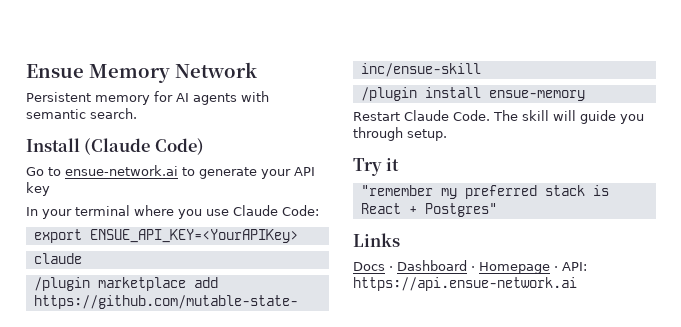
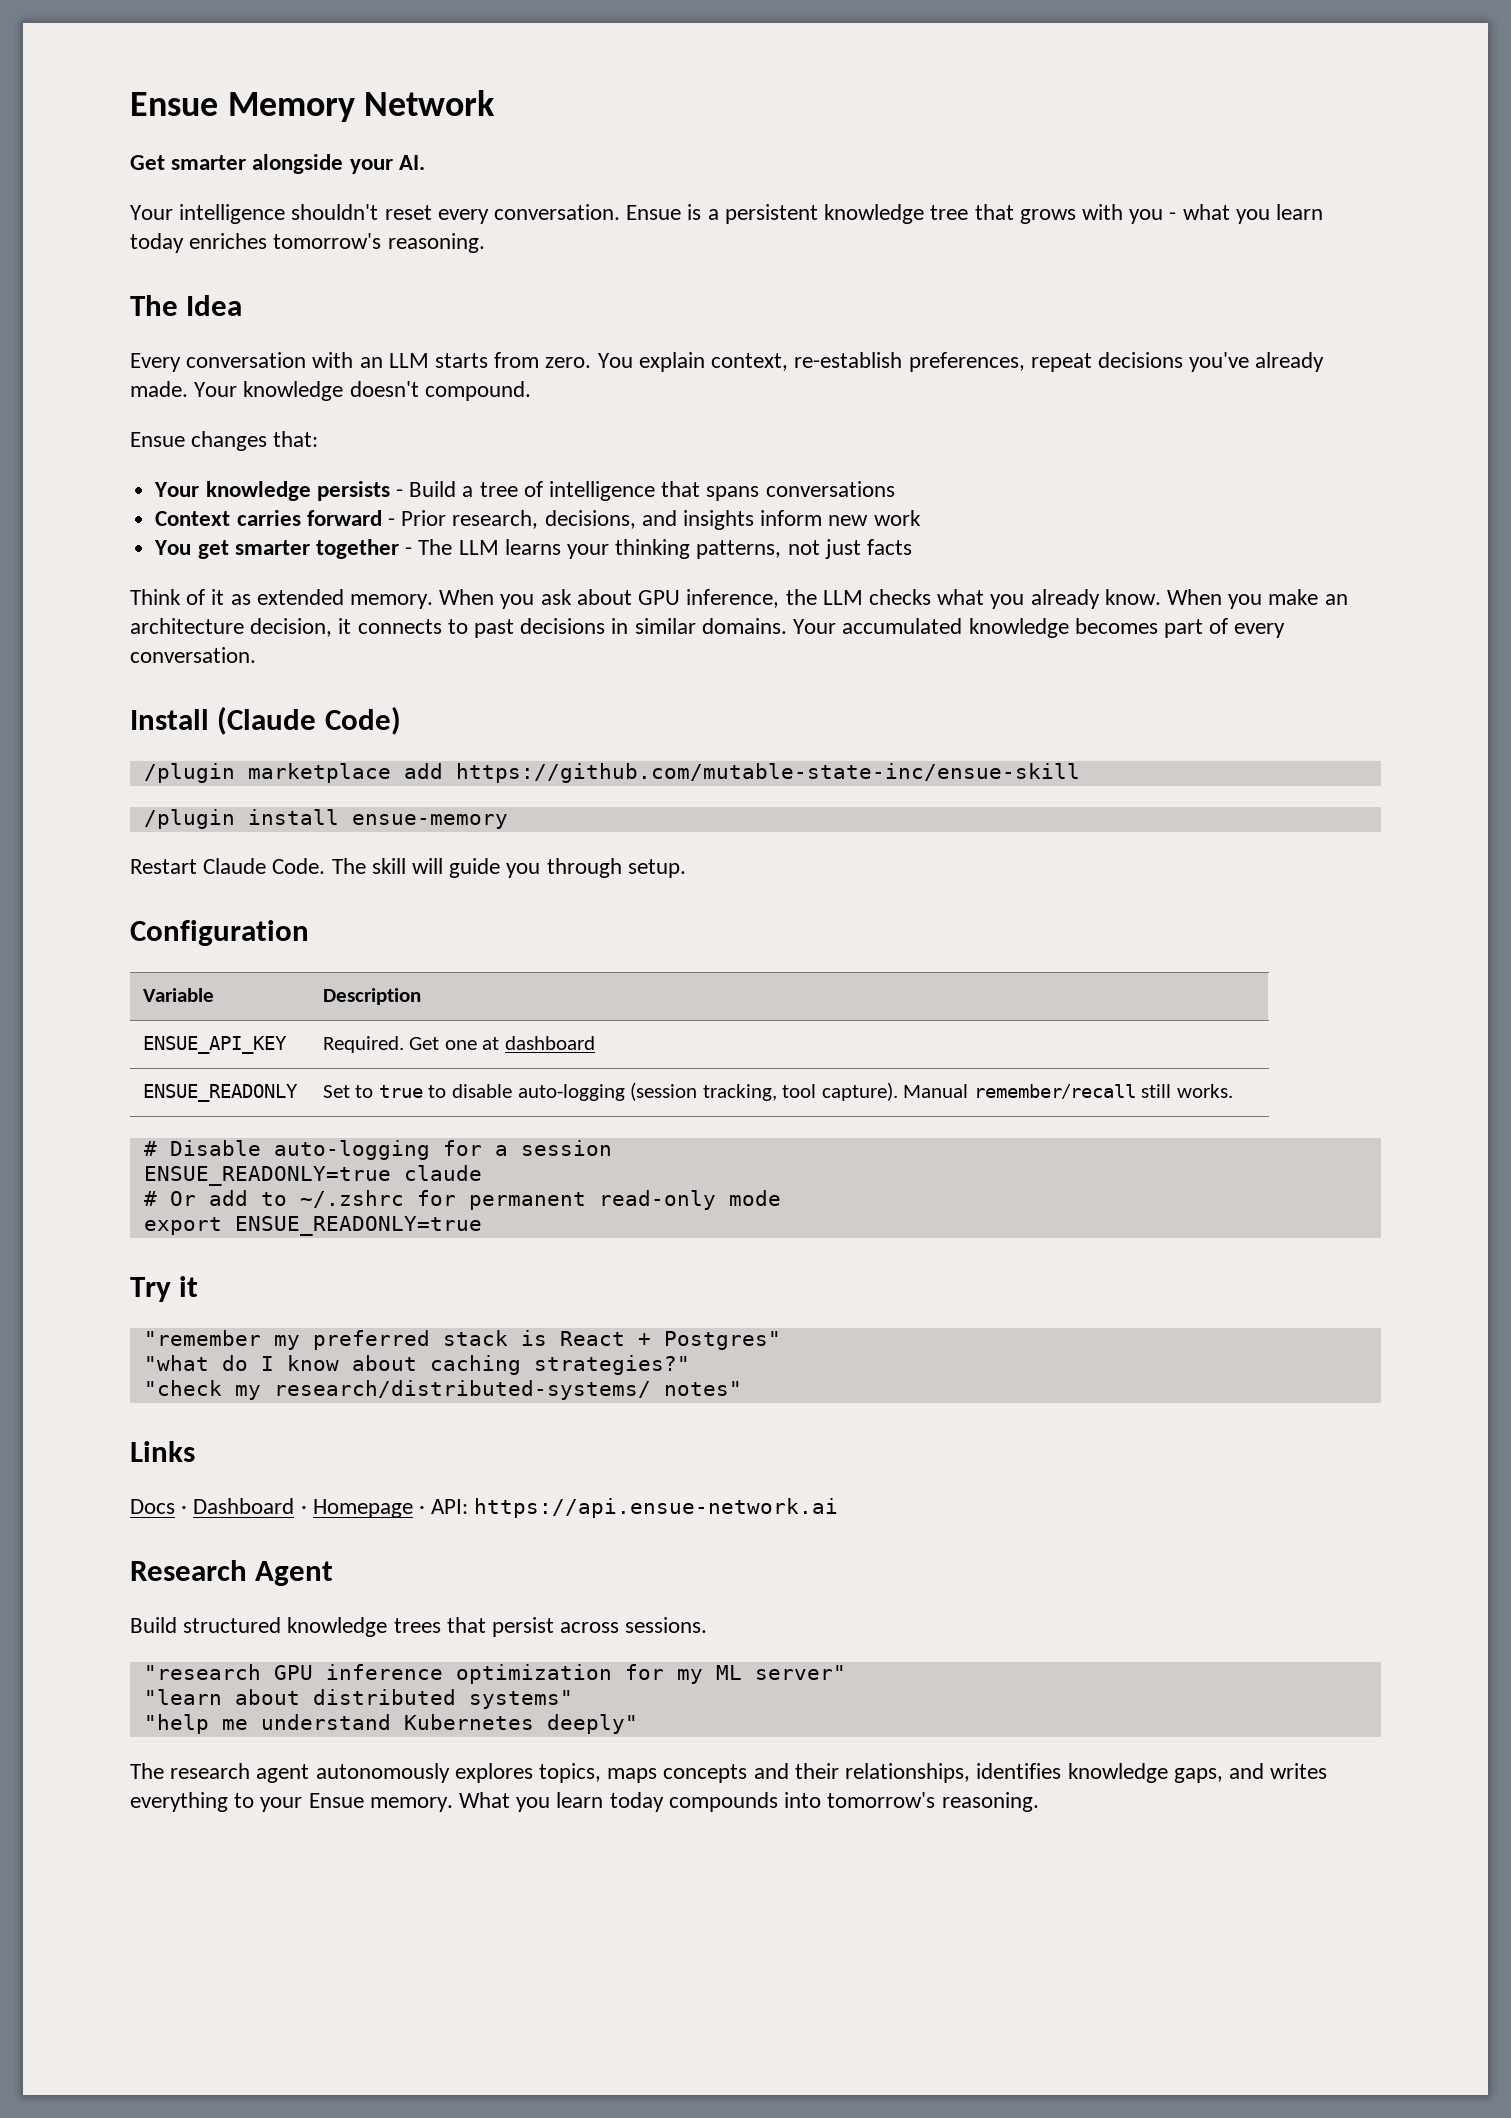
[26,91,269,105] [26,108,137,119] [26,138,204,155] [26,165,315,179] [26,182,50,196] [26,205,319,219] [33,229,298,243] [33,253,82,264] Persistent memory for AI agents with semantic search. // Install (Claude Code) // Go to ensue-network.ai to generate your API key // In your terminal where you use Claude Code: // export ENSUE_API_KEY=<YourAPIKey> // claude -> [130,154,425,174] [130,204,1323,224] [130,233,485,253] [130,295,243,316] [130,352,1325,372] [130,381,531,401] [130,431,319,451] [154,481,895,501] [155,510,921,530] [154,539,913,559] [130,589,1348,609] [130,618,1286,638] [130,647,256,663] [130,706,401,735] Get smarter alongside your AI. // Your intelligence shouldn't reset every conversation. Ensue is a persistent knowledge tree that grows with you - what you learn today enriches tomorrow's reasoning. // The Idea // Every conversation with an LLM starts from zero. You explain context, re-establish preferences, repeat decisions you've already made. Your knowledge doesn't compound. // Ensue changes that: // Your knowledge persists - Build a tree of intelligence that spans conversations // Context carries forward - Prior research, decisions, and insights inform new work // You get smarter together - The LLM learns your thinking patterns, not just facts // Think of it as extended memory. When you ask about GPU inference, the LLM checks what you already know. When you make an architecture decision, it connects to past decisions in similar domains. Your accumulated knowledge becomes part of every conversation. // Install (Claude Code)
(447, 135) none -> [130,920,309,946] [142,988,214,1002] [322,988,421,1005] [142,1036,287,1054] [322,1036,596,1053] [142,1084,298,1102] [322,1082,1233,1101] [143,1140,612,1160] [143,1165,482,1186] [143,1190,781,1210] [143,1216,482,1236] // Configuration // Variable | Description // ENSUE_API_KEY | Required. Get one at dashboard // ENSUE_READONLY | Set to true to disable auto-logging (session tracking, tool capture). Manual remember/recall still works. // # Disable auto-logging for a session // ENSUE_READONLY=true claude // # Or add to ~/.zshrc for permanent read-only mode // export ENSUE_READONLY=true
(497, 210) none -> [143,1355,690,1375] [143,1380,742,1400] // "what do I know about caching strategies?" // "check my research/distributed-systems/ notes"
(577, 284) none -> [130,1560,334,1586] [130,1617,708,1637] [143,1664,846,1684] [143,1689,573,1709] [143,1714,638,1734] [130,1763,1328,1783] [130,1792,1039,1812] // Research Agent // Build structured knowledge trees that persist across sessions. // "research GPU inference optimization for my ML server" // "learn about distributed systems" // "help me understand Kubernetes deeply" // The research agent autonomously explores topics, maps concepts and their relationships, identifies knowledge gaps, and writes everything to your Ensue memory. What you learn today compounds into tomorrow's reasoning.

